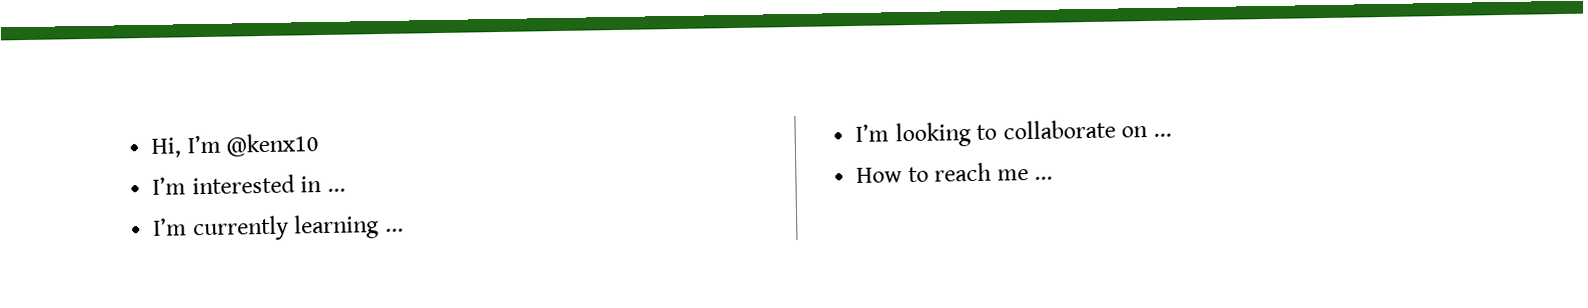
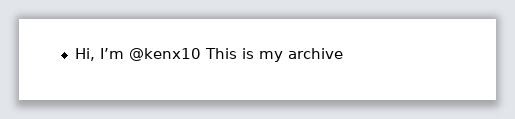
[152,174,346,195] [152,214,404,242] [855,119,1172,148] [856,162,1054,183] // I’m interested in ... // I’m currently learning ... // I’m looking to collaborate on ... // How to reach me ... -> [204,48,343,62] This is my archive

